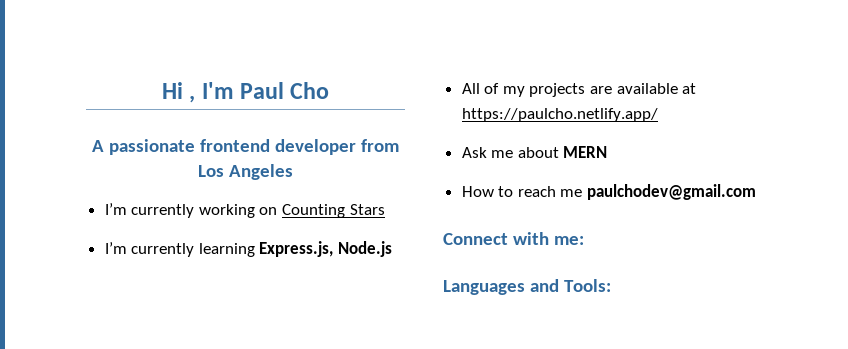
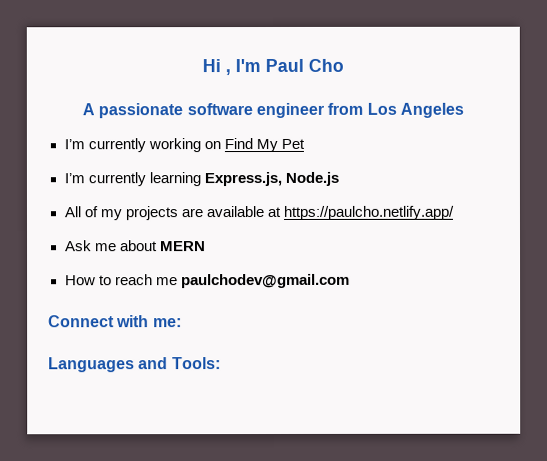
[200,139,357,155] frontend developer -> [186,102,324,119] software engineer
[282,204,385,218] Counting Stars -> [223,138,305,153] Find My Pet

